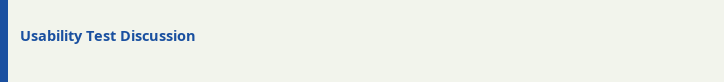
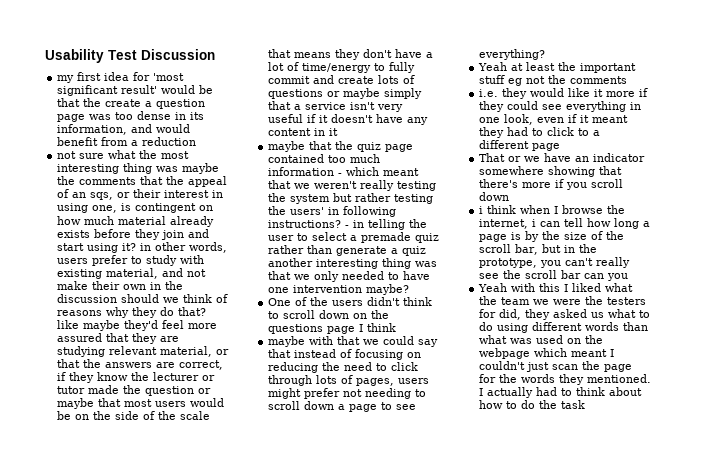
(196, 35) none -> [57,72,185,83] [57,85,214,96] [57,98,206,109] [57,111,205,122] [57,124,191,135] [57,137,197,146] [57,150,190,159] [57,163,220,174] [57,176,228,187] [57,189,224,200] [57,203,214,213] [57,216,215,227] [57,229,210,240] [57,242,228,253] [57,255,205,266] [57,268,207,279] [57,281,184,290] [57,294,229,303] [57,307,207,318] [57,320,218,331] [57,333,180,344] [57,346,230,357] [57,359,224,370] [57,372,216,383] [57,385,212,396] [57,398,225,409] [57,411,211,420] [268,49,434,60] [268,62,416,73] [268,75,416,84] [268,88,423,99] [268,101,404,112] [268,114,429,125] [268,128,339,136] [268,141,414,152] [268,154,381,163] [268,167,420,176] [268,180,437,191] [268,193,434,204] [268,206,397,217] [268,219,428,230] [268,232,440,243] [268,245,427,256] [268,258,438,269] [268,271,431,282] [268,284,410,295] [268,297,433,306] [268,310,390,319] [268,323,397,334] [268,336,439,347] [268,349,422,360] [268,362,419,373] [268,375,430,386] [268,388,427,399] [268,401,417,412] [479,49,546,60] [478,62,637,73] [479,75,628,86] [479,88,649,99] [479,101,642,112] [479,114,629,125] [479,127,601,138] [479,140,561,151] [479,153,646,162] [479,166,623,177] [479,179,624,190] [479,192,510,201] [479,205,626,214] [479,218,651,229] [479,231,625,242] [479,244,598,255] [479,257,631,268] [479,270,629,281] [478,283,634,292] [479,296,647,305] [479,309,651,320] [479,322,649,333] [479,335,604,344] [479,348,615,359] [479,361,633,372] [479,374,652,385] [479,387,643,398] [479,400,586,409] // my first idea for 'most significant result' would be that the create a question page was too dense in its information, and would benefit from a reduction // not sure what the most interesting thing was maybe the comments that the appeal of an sqs, or their interest in using one, is contingent on how much material already exists before they join and start using it? in other words, users prefer to study with existing material, and not make their own in the discussion should we think of reasons why they do that? like maybe they'd feel more assured that they are studying relevant material, or that the answers are correct, if they know the lecturer or tutor made the question or maybe that most users would be on the side of the scale that means they don't have a lot of time/energy to fully commit and create lots of questions or maybe simply that a service isn't very useful if it doesn't have any content in it // maybe that the quiz page contained too much information - which meant that we weren't really testing the system but rather testing the users' in following instructions? - in telling the user to select a premade quiz rather than generate a quiz another interesting thing was that we only needed to have one intervention maybe? // One of the users didn't think to scroll down on the questions page I think // maybe with that we could say that instead of focusing on reducing the need to click through lots of pages, users might prefer not needing to scroll down a page to see everything? // Yeah at least the important stuff eg not the comments // i.e. they would like it more if they could see everything in one look, even if it meant they had to click to a different page // That or we have an indicator somewhere showing that there's more if you scroll down // i think when I browse the internet, i can tell how long a page is by the size of the scroll bar, but in the prototype, you can't really see the scroll bar can you // Yeah with this I liked what the team we were the testers for did, they asked us what to do using different words than what was used on the webpage which meant I couldn't just scan the page for the words they mentioned. I actually had to think about how to do the task

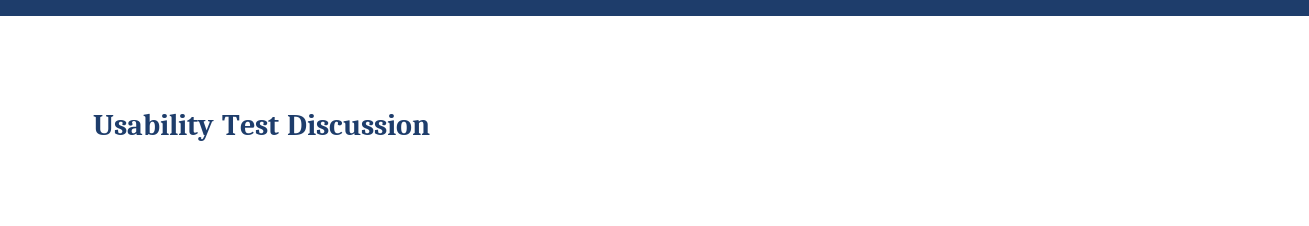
[57,72,185,83] [57,85,214,96] [57,98,206,109] [57,111,205,122] [57,124,191,135] [57,137,197,146] [57,150,190,159] [57,163,220,174] [57,176,228,187] [57,189,224,200] [57,203,214,213] [57,216,215,227] [57,229,210,240] [57,242,228,253] [57,255,205,266] [57,268,207,279] [57,281,184,290] [57,294,229,303] [57,307,207,318] [57,320,218,331] [57,333,180,344] [57,346,230,357] [57,359,224,370] [57,372,216,383] [57,385,212,396] [57,398,225,409] [57,411,211,420] [268,49,434,60] [268,62,416,73] [268,75,416,84] [268,88,423,99] [268,101,404,112] [268,114,429,125] [268,128,339,136] [268,141,414,152] [268,154,381,163] [268,167,420,176] [268,180,437,191] [268,193,434,204] [268,206,397,217] [268,219,428,230] [268,232,440,243] [268,245,427,256] [268,258,438,269] [268,271,431,282] [268,284,410,295] [268,297,433,306] [268,310,390,319] [268,323,397,334] [268,336,439,347] [268,349,422,360] [268,362,419,373] [268,375,430,386] [268,388,427,399] [268,401,417,412] [479,49,546,60] [478,62,637,73] [479,75,628,86] [479,88,649,99] [479,101,642,112] [479,114,629,125] [479,127,601,138] [479,140,561,151] [479,153,646,162] [479,166,623,177] [479,179,624,190] [479,192,510,201] [479,205,626,214] [479,218,651,229] [479,231,625,242] [479,244,598,255] [479,257,631,268] [479,270,629,281] [478,283,634,292] [479,296,647,305] [479,309,651,320] [479,322,649,333] [479,335,604,344] [479,348,615,359] [479,361,633,372] [479,374,652,385] [479,387,643,398] [479,400,586,409] // my first idea for 'most significant result' would be that the create a question page was too dense in its information, and would benefit from a reduction // not sure what the most interesting thing was maybe the comments that the appeal of an sqs, or their interest in using one, is contingent on how much material already exists before they join and start using it? in other words, users prefer to study with existing material, and not make their own in the discussion should we think of reasons why they do that? like maybe they'd feel more assured that they are studying relevant material, or that the answers are correct, if they know the lecturer or tutor made the question or maybe that most users would be on the side of the scale that means they don't have a lot of time/energy to fully commit and create lots of questions or maybe simply that a service isn't very useful if it doesn't have any content in it // maybe that the quiz page contained too much information - which meant that we weren't really testing the system but rather testing the users' in following instructions? - in telling the user to select a premade quiz rather than generate a quiz another interesting thing was that we only needed to have one intervention maybe? // One of the users didn't think to scroll down on the questions page I think // maybe with that we could say that instead of focusing on reducing the need to click through lots of pages, users might prefer not needing to scroll down a page to see everything? // Yeah at least the important stuff eg not the comments // i.e. they would like it more if they could see everything in one look, even if it meant they had to click to a different page // That or we have an indicator somewhere showing that there's more if you scroll down // i think when I browse the internet, i can tell how long a page is by the size of the scroll bar, but in the prototype, you can't really see the scroll bar can you // Yeah with this I liked what the team we were the testers for did, they asked us what to do using different words than what was used on the webpage which meant I couldn't just scan the page for the words they mentioned. I actually had to think about how to do the task -> (430, 124) none

